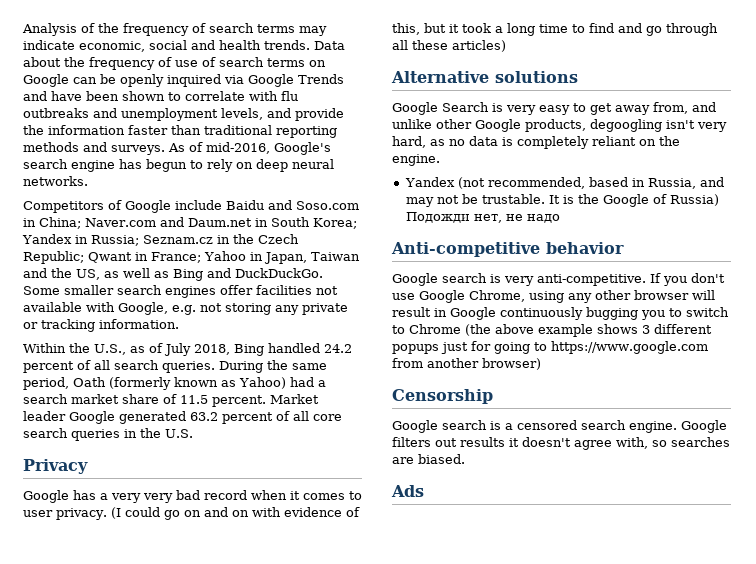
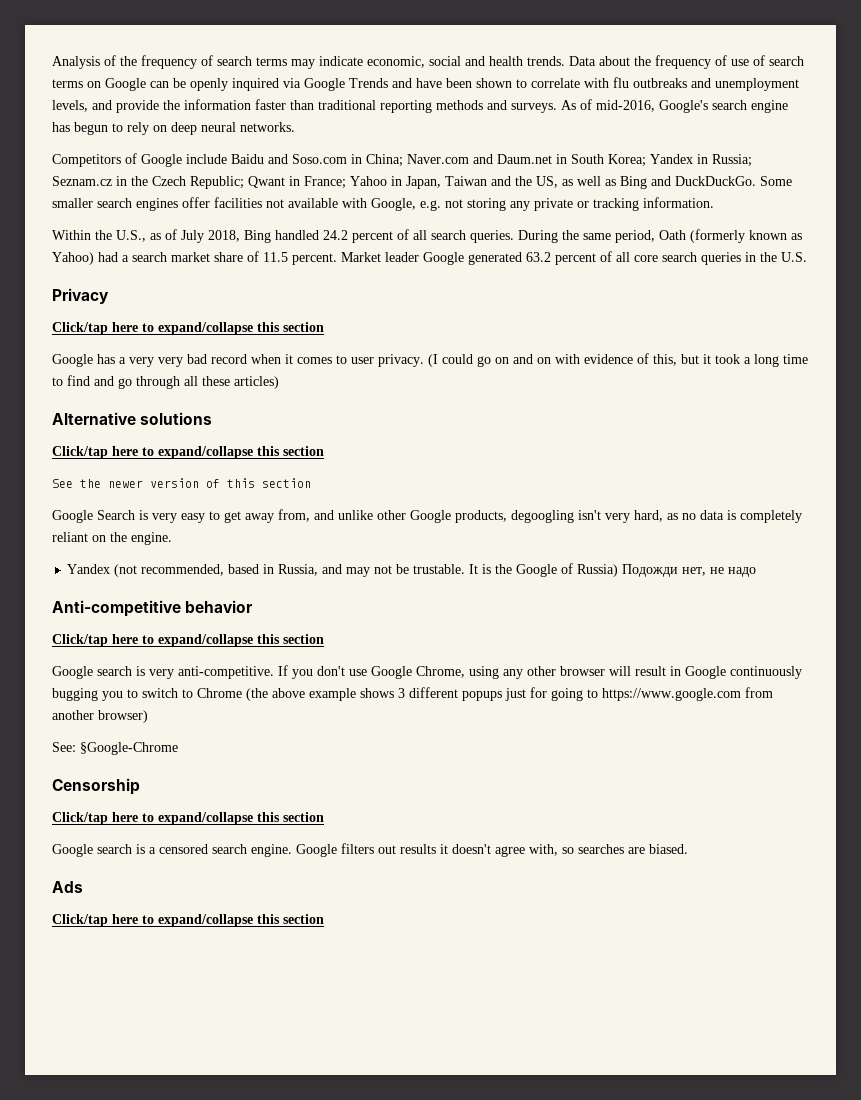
(88, 466) none -> [52,322,324,335] // Click/tap here to expand/collapse this section
(578, 77) none -> [52,446,324,459] [52,478,311,488] // Click/tap here to expand/collapse this section // See the newer version of this section
(624, 248) none -> [52,634,324,647] // Click/tap here to expand/collapse this section
(541, 364) none -> [52,742,178,755] // See: §Google-Chrome
(493, 396) none -> [52,812,324,825] // Click/tap here to expand/collapse this section
(424, 491) none -> [52,914,324,927] // Click/tap here to expand/collapse this section

